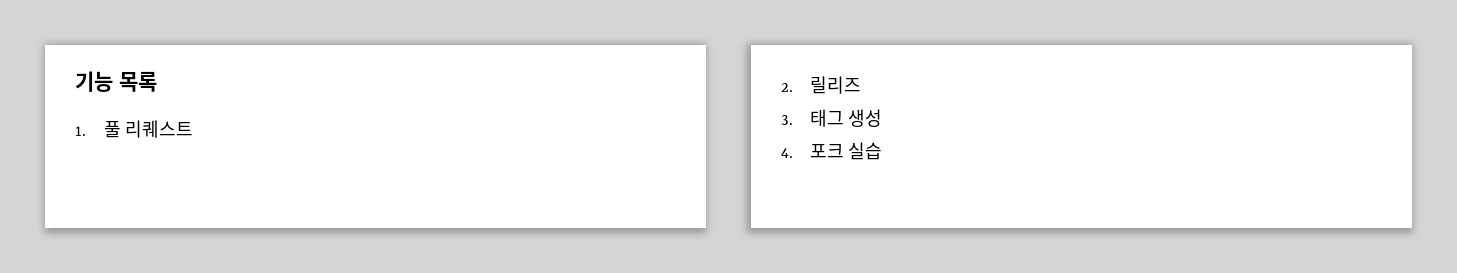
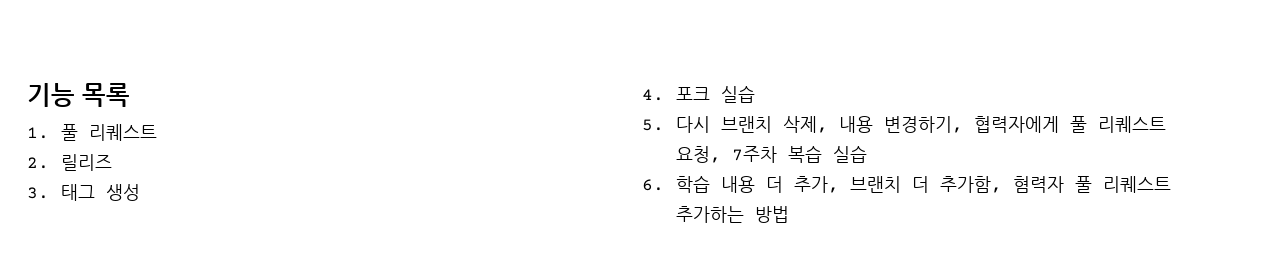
(883, 151) none -> [642,116,1167,133] [676,145,868,163] [642,175,1172,193] [676,206,790,223] // 5. 다시 브랜치 삭제, 내용 변경하기, 협력자에게 풀 리퀘스트 요청, 7주차 복습 실습 // 6. 학습 내용 더 추가, 브랜치 더 추가함, 혐력자 풀 리퀘스트 추가하는 방법

